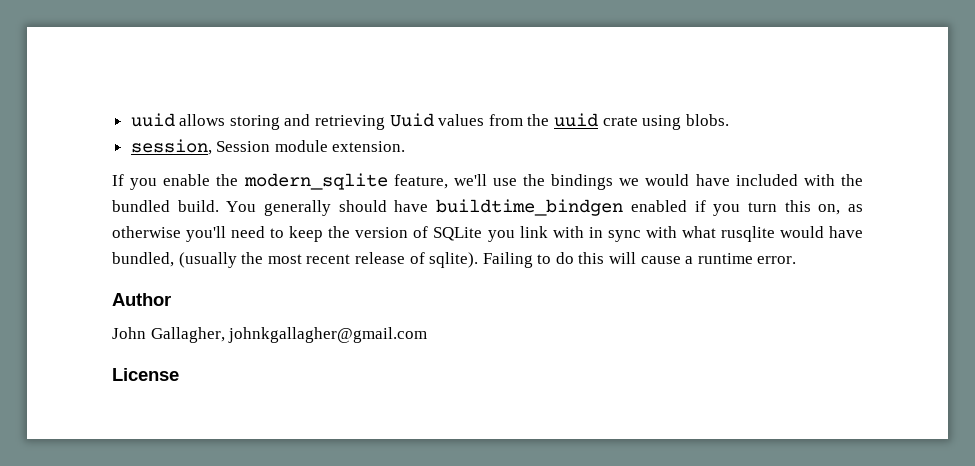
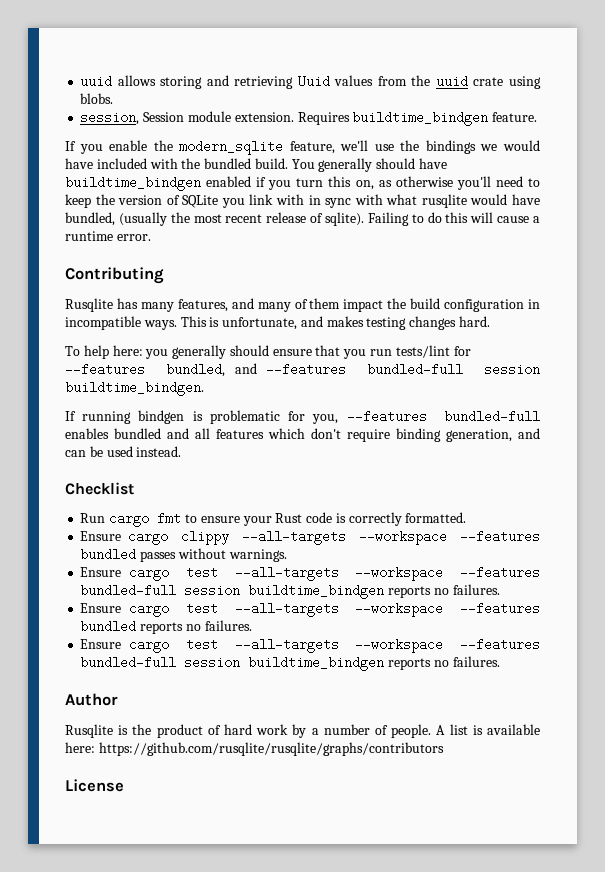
(406, 146) none -> [297,111,538,126] Requires buildtime_bindgen feature.
[112,293,171,306] [112,327,428,343] Author // John Gallagher, johnkgallagher@gmail.com -> [65,267,164,284] [65,298,540,312] [65,316,491,330] [65,345,471,359] [65,363,540,377] [65,381,204,396] [65,410,540,424] [65,428,540,442] [65,446,182,457] [65,482,134,495] [80,512,467,527] [80,530,541,545] [80,548,287,562] [80,566,540,581] [80,584,500,599] [80,602,540,617] [80,620,252,634] [80,638,540,653] [80,656,500,671] [65,693,118,706] [65,724,540,738] [65,742,444,756] Contributing // Rusqlite has many features, and many of them impact the build configuration in incompatible ways. This is unfortunate, and makes testing changes hard. // To help here: you generally should ensure that you run tests/lint for --features bundled, and --features bundled-full session buildtime_bindgen. // If running bindgen is problematic for you, --features bundled-full enables bundled and all features which don't require binding generation, and can be used instead. // Checklist // Run cargo fmt to ensure your Rust code is correctly formatted. // Ensure cargo clippy --all-targets --workspace --features bundled passes without warnings. // Ensure cargo test --all-targets --workspace --features bundled-full session buildtime_bindgen reports no failures. // Ensure cargo test --all-targets --workspace --features bundled reports no failures. // Ensure cargo test --all-targets --workspace --features bundled-full session buildtime_bindgen reports no failures. // Author // Rusqlite is the product of hard work by a number of people. A list is available here: https://github.com/rusqlite/rusqlite/graphs/contributors

